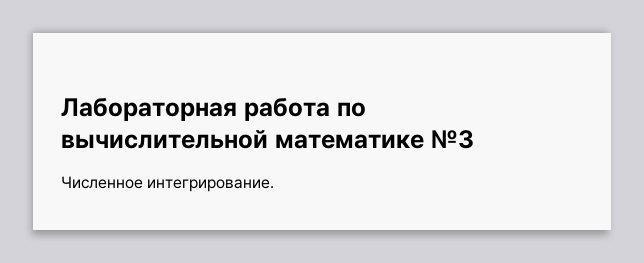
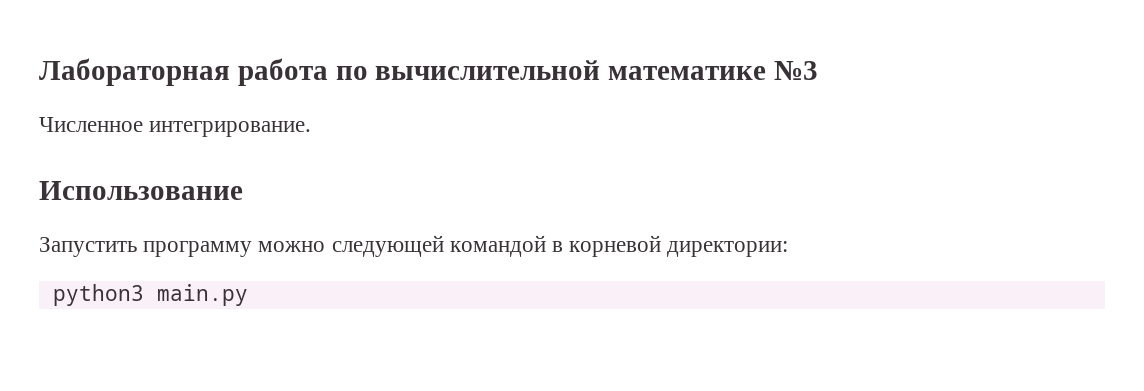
(275, 185) none -> [39,181,243,200] [39,235,789,257] [52,284,248,306] // Использование // Запустить программу можно следующей командой в корневой директории: // python3 main.py

